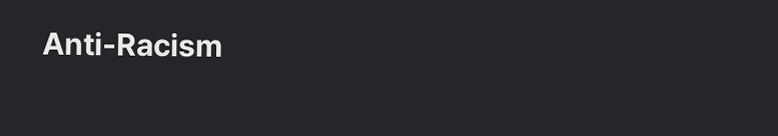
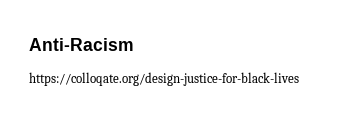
(223, 44) none -> [29,72,299,86] // https://colloqate.org/design-justice-for-black-lives

